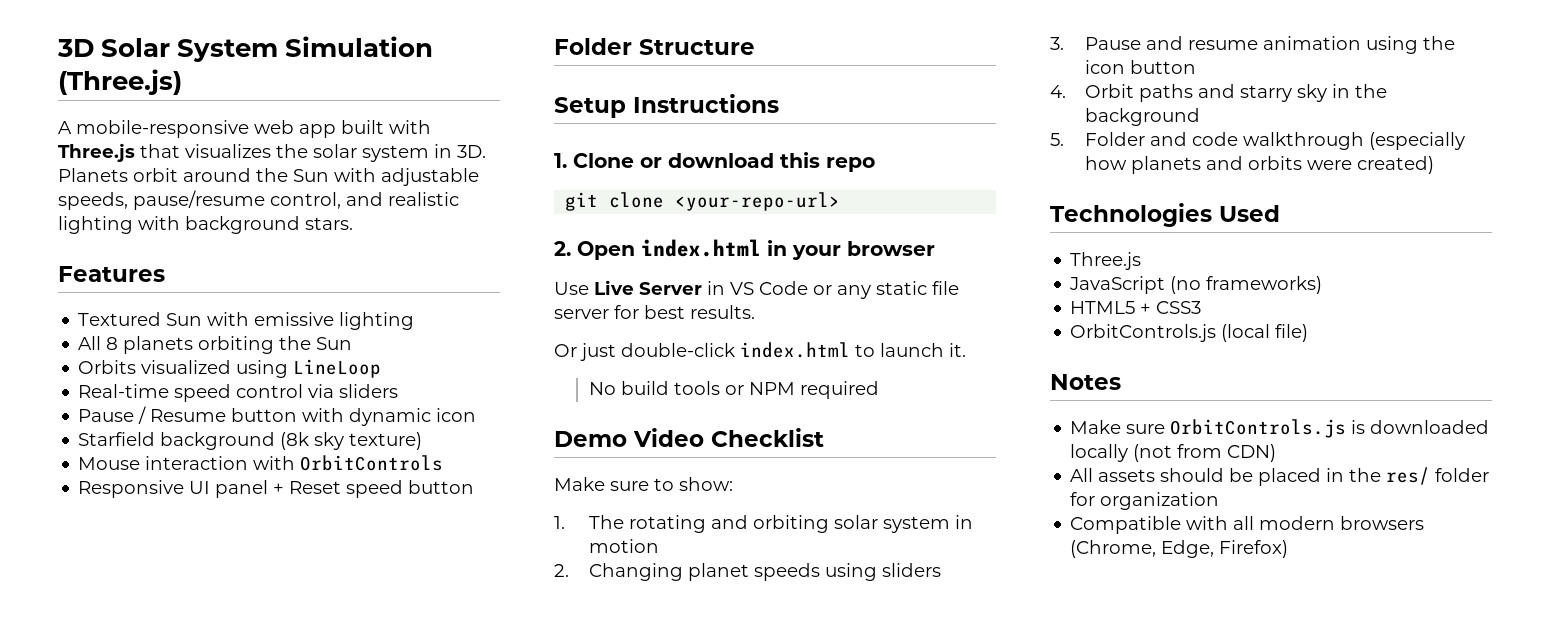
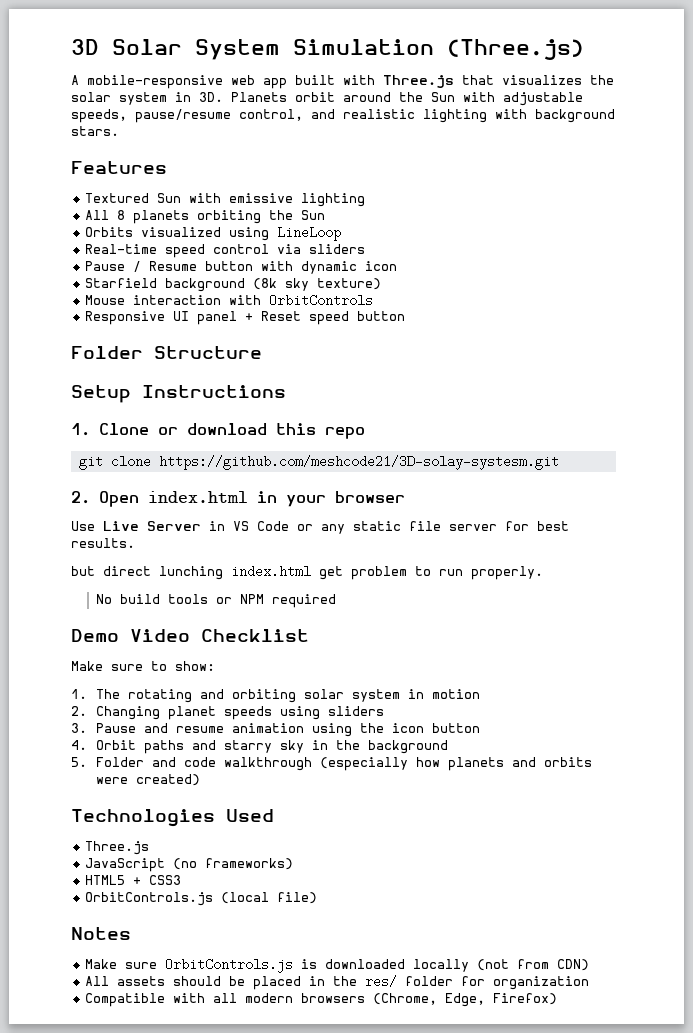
[675,192,841,211] <your-repo-url> -> [158,455,559,470] https://github.com/meshcode21/3D-solay-systesm.git
[554,342,966,361] Or just double-click index.html to launch it. -> [71,565,543,580] but direct lunching index.html get problem to run properly.

